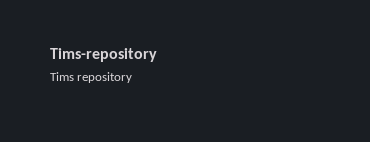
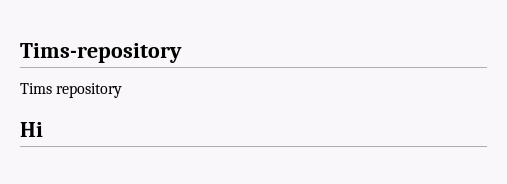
(133, 77) none -> [20,122,43,137] // Hi

